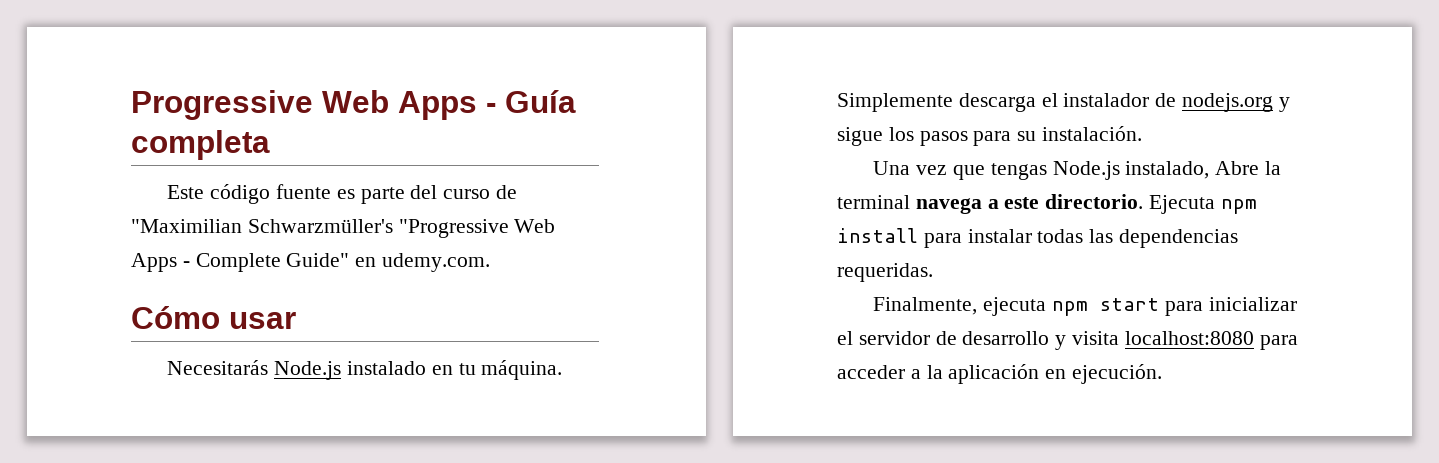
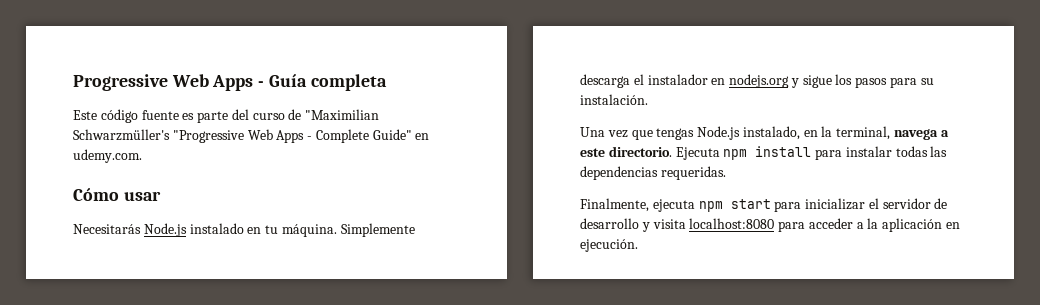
[1155,93,1177,107] de -> [711,78,726,85] en
[1215,161,1281,175] [837,195,910,209] Abre la terminal -> [803,126,891,140] en la terminal,

